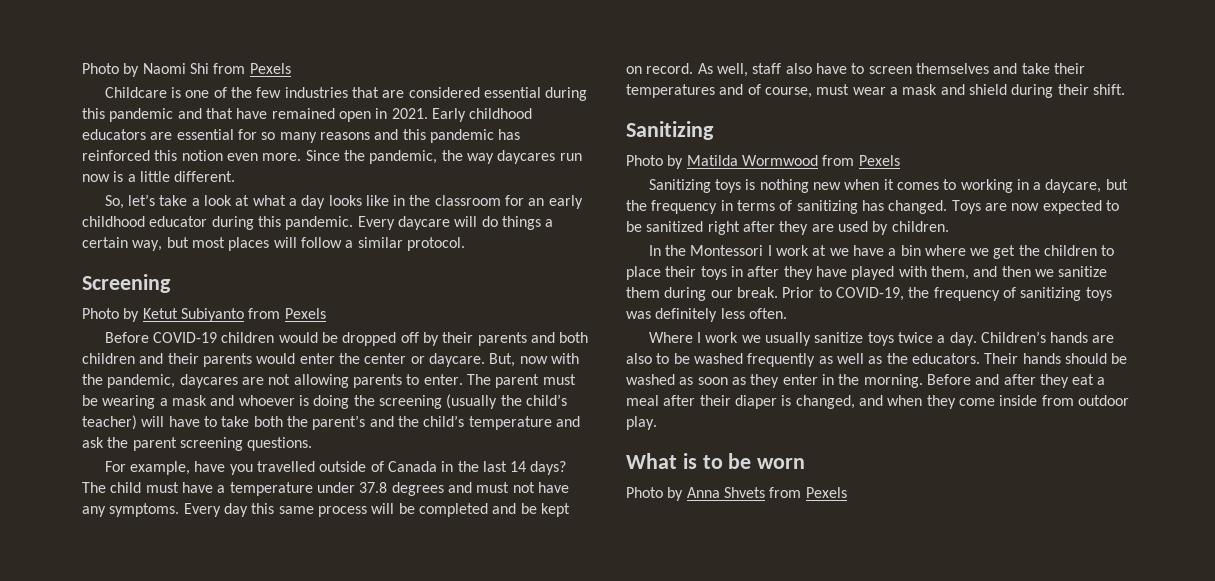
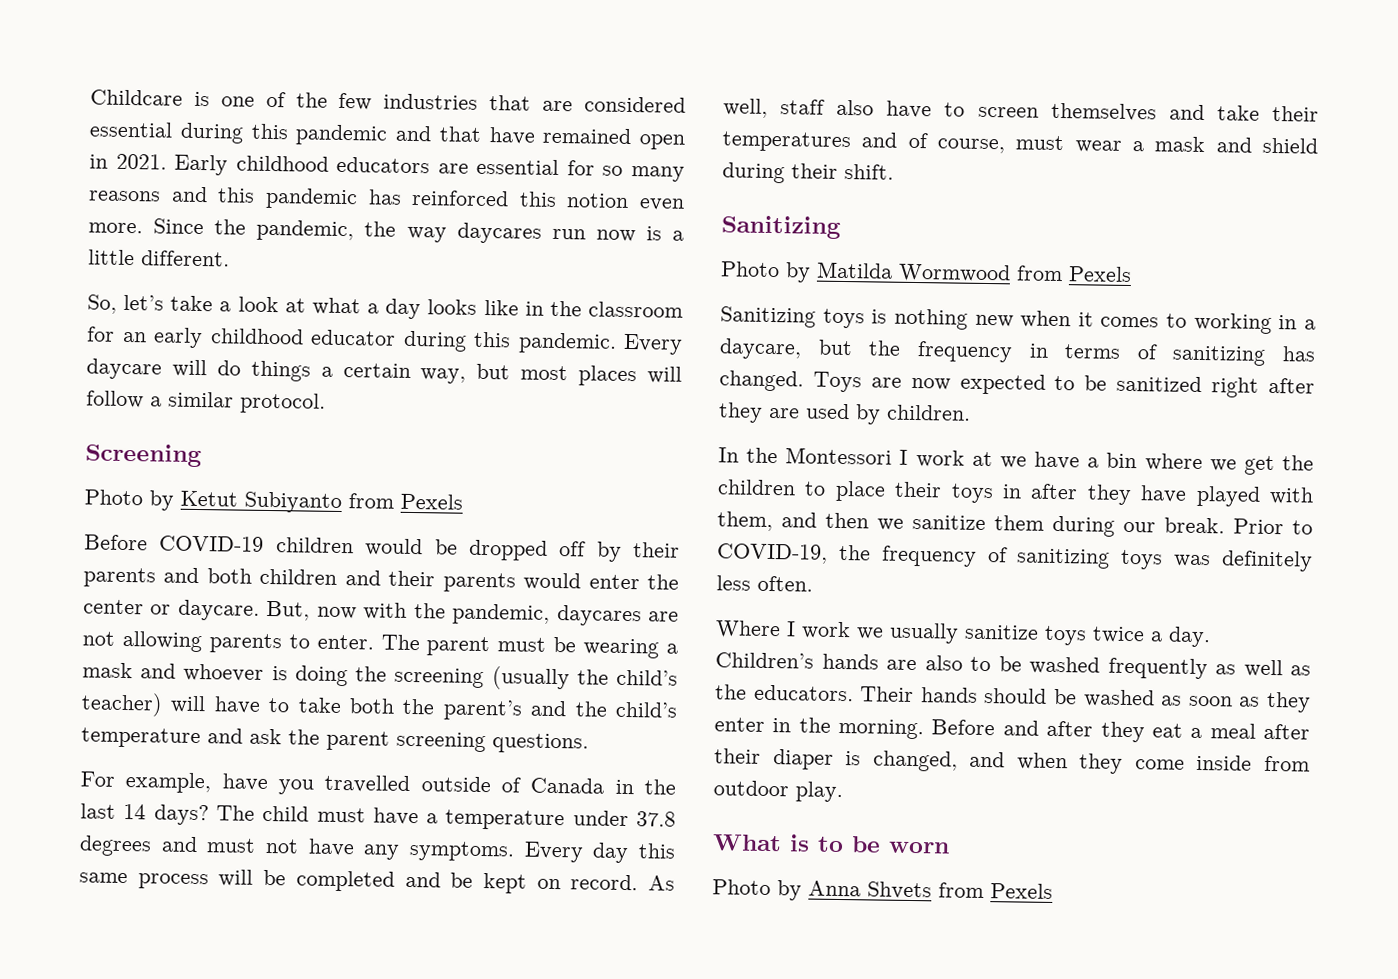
[82,63,291,77] Photo by Naomi Shi from Pexels // -> (90, 97) none

